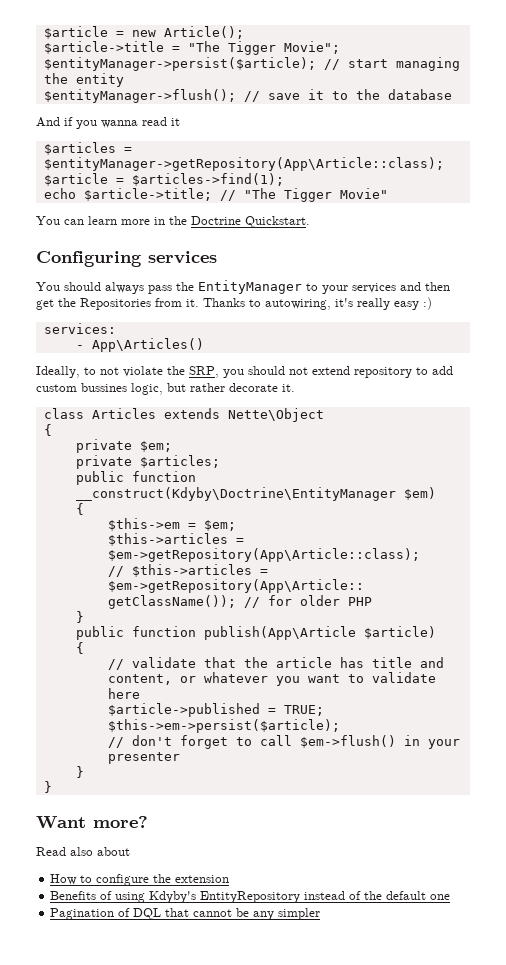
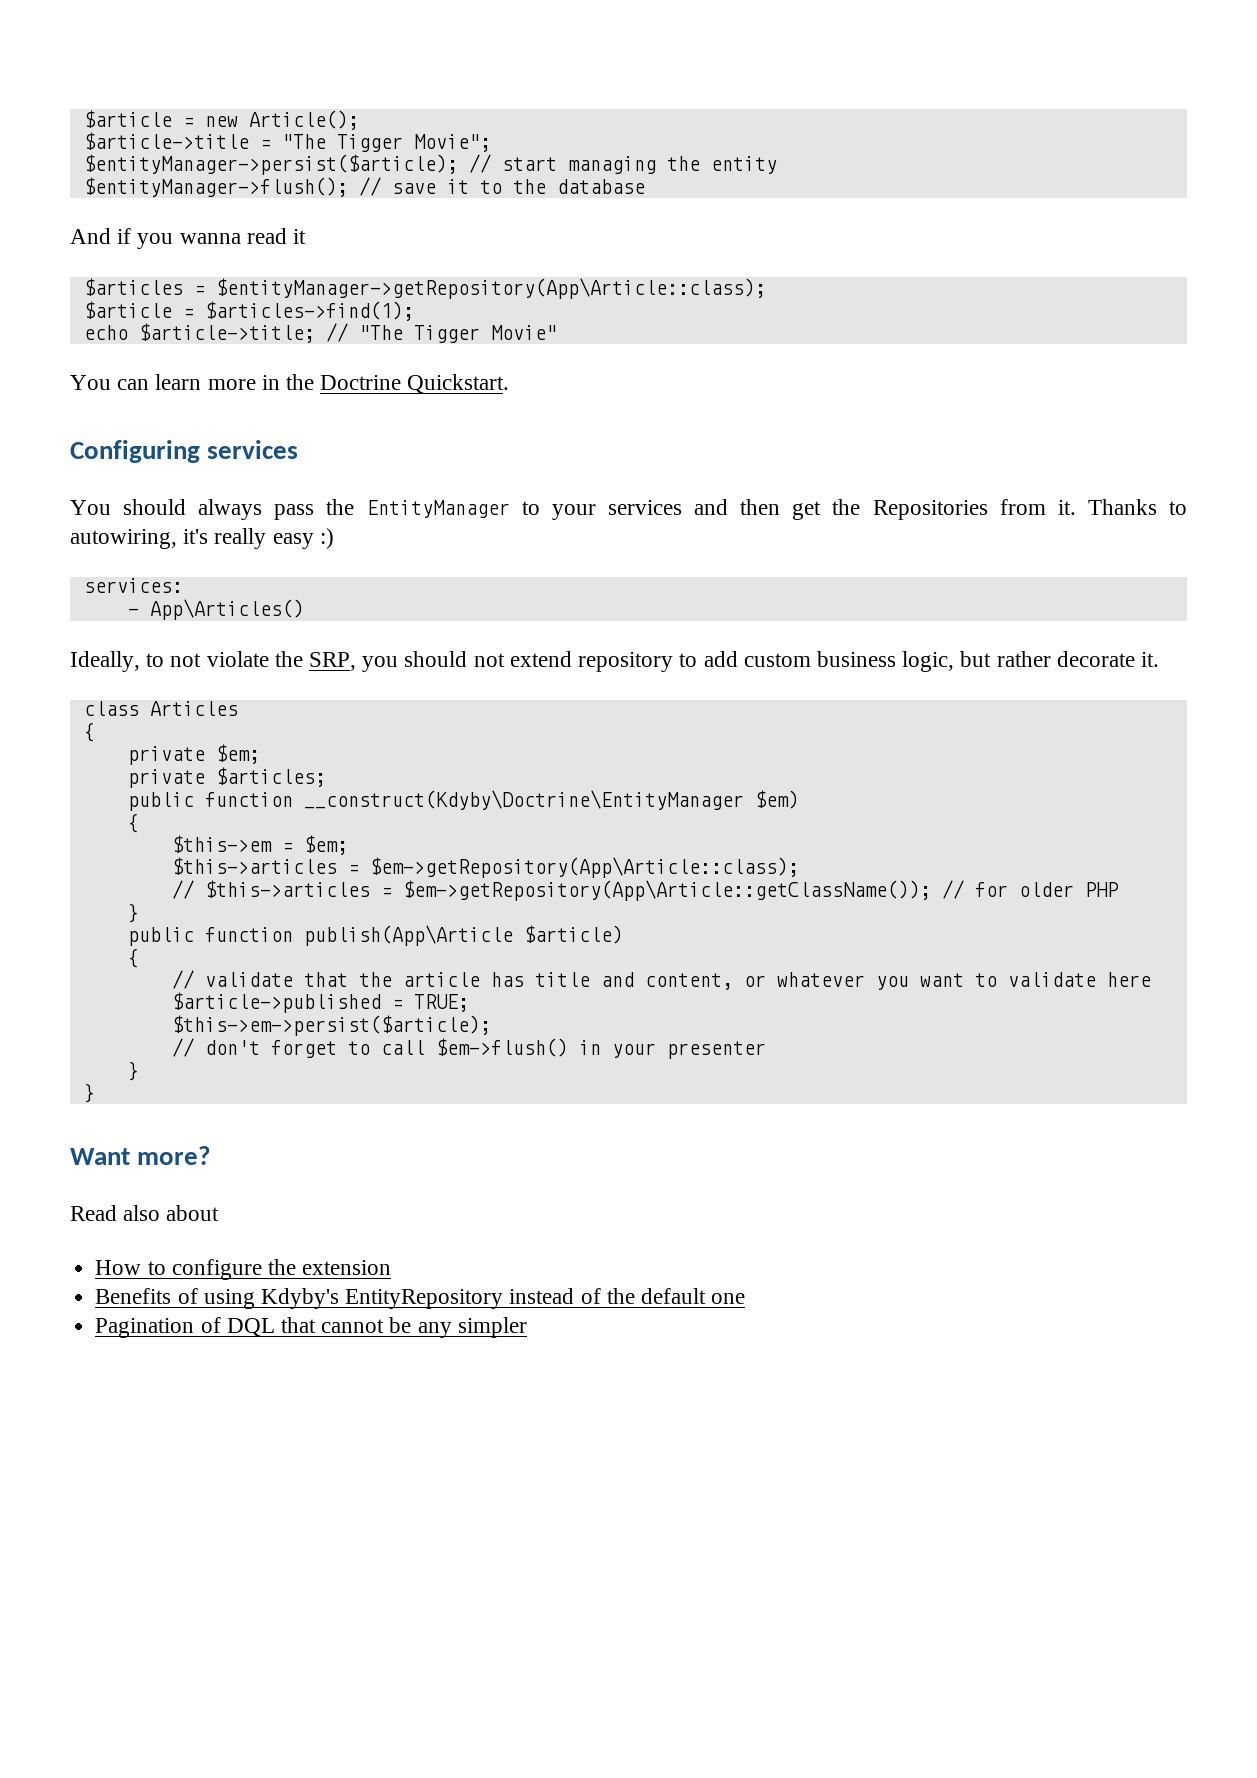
[81,383,127,392] bussines -> [816,651,896,667] business
[163,408,324,422] extends Nette\Object -> (238, 708) none

